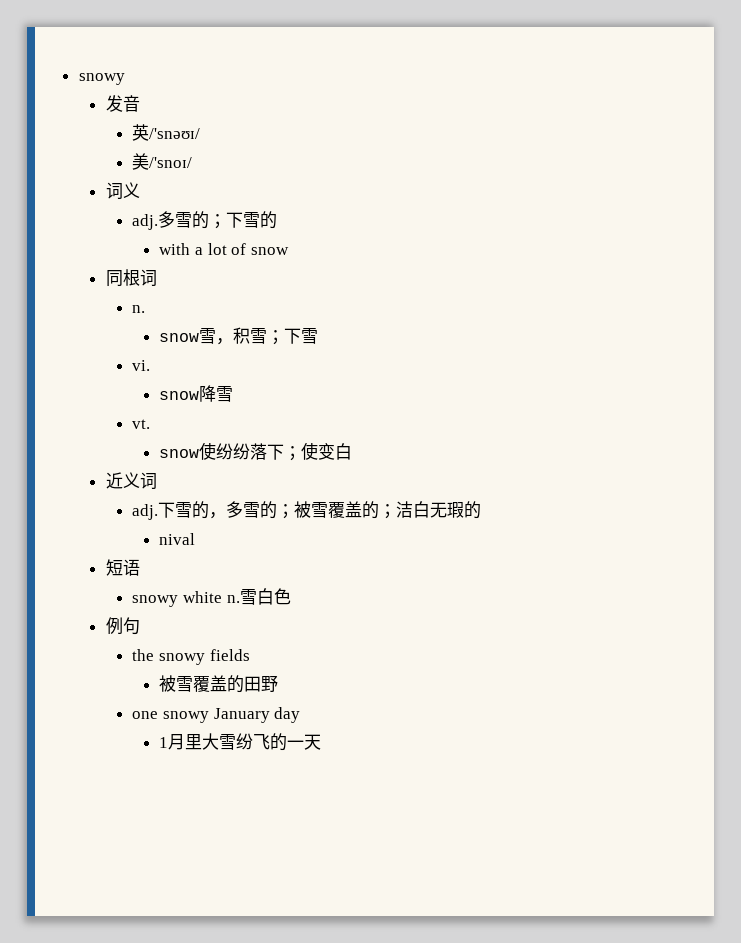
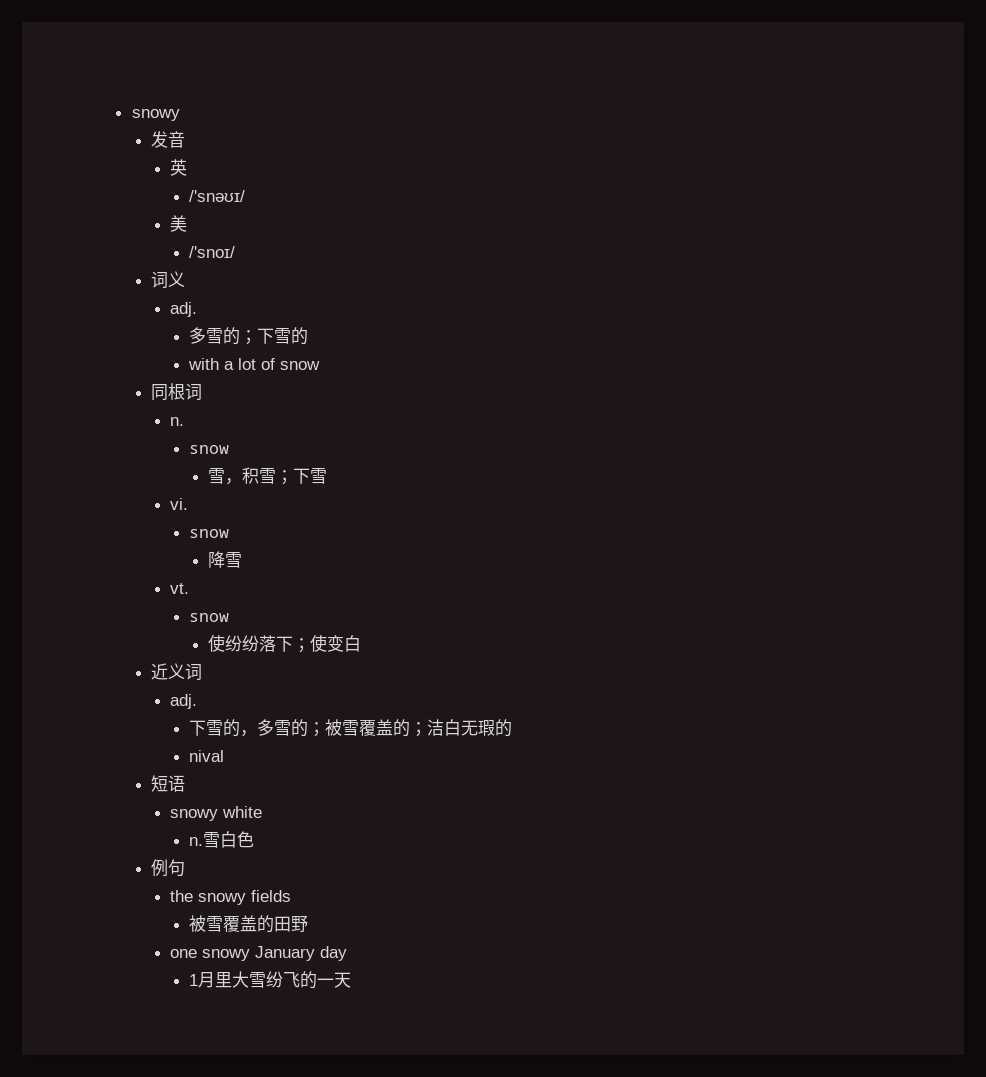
(150, 132) none -> (188, 167) //
(150, 161) none -> (188, 223) //
(159, 222) none -> (198, 309) //
(200, 337) none -> (230, 449) //
(200, 395) none -> (230, 533) //
(200, 453) none -> (230, 617) //
(159, 512) none -> (198, 701) //
(223, 597) none -> (263, 812) //

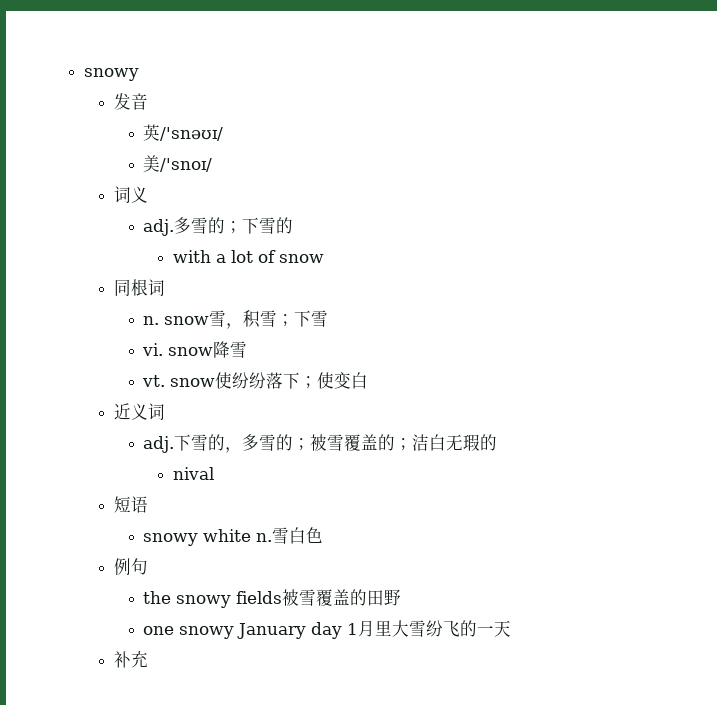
(188, 167) // -> (161, 132) none
(188, 223) // -> (161, 163) none
(198, 309) // -> (175, 227) none
[189,445,230,454] // snow // -> [164,316,210,325] snow
[189,529,230,538] // snow // -> [168,347,214,356] snow
[189,613,230,622] // snow // -> [170,378,216,387] snow
(198, 701) // -> (175, 444) none
(263, 812) // -> (252, 535) none
(292, 896) // -> (283, 597) none
(348, 953) // -> (343, 630) none
(352, 980) none -> [113,651,148,668] // 补充

